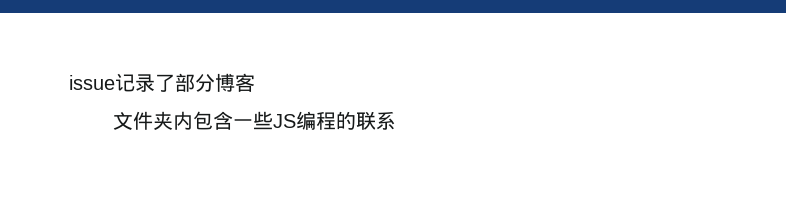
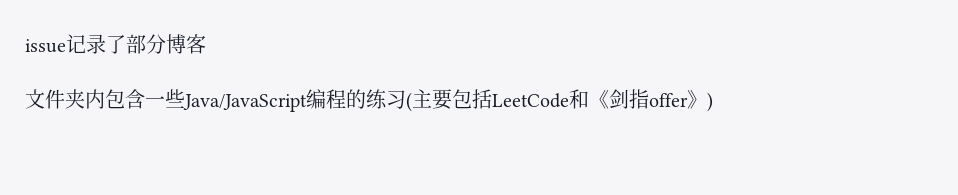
[273,111,397,130] JS编程的联系 -> [183,89,713,112] Java/JavaScript编程的练习(主要包括LeetCode和《剑指offer》)

